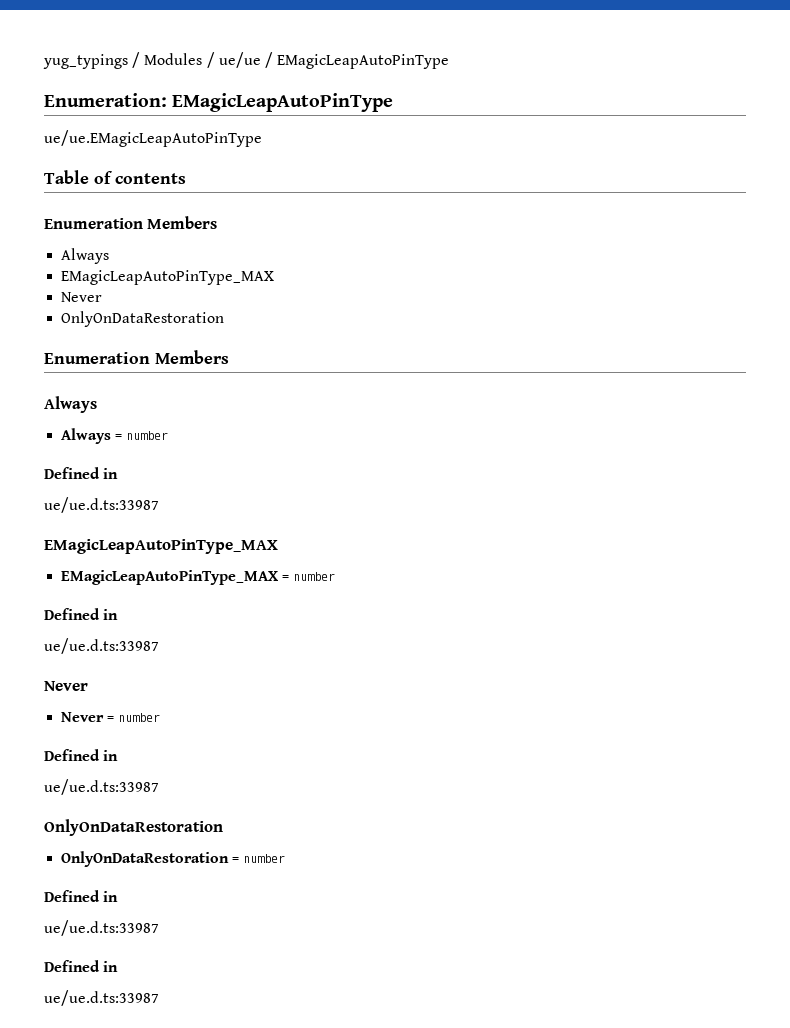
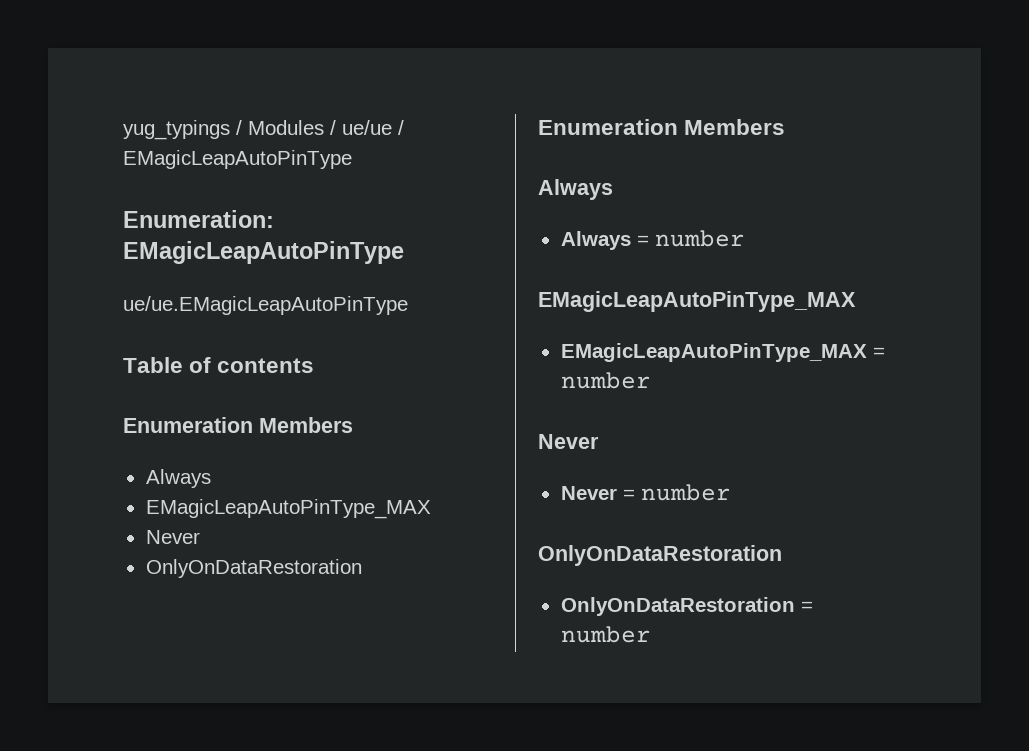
[44,467,119,479] [44,497,159,513] // Defined in // ue/ue.d.ts:33987 -> (745, 238) none
[44,608,119,620] [44,638,159,654] // Defined in // ue/ue.d.ts:33987 -> (651, 380) none
[44,749,119,761] [44,779,159,795] // Defined in // ue/ue.d.ts:33987 -> (731, 492) none
[44,890,119,902] [44,920,159,936] [44,960,119,972] [44,990,159,1006] // Defined in // ue/ue.d.ts:33987 // Defined in // ue/ue.d.ts:33987 -> (651, 634) none

